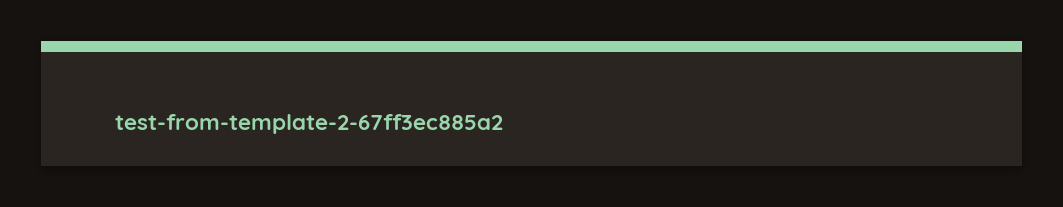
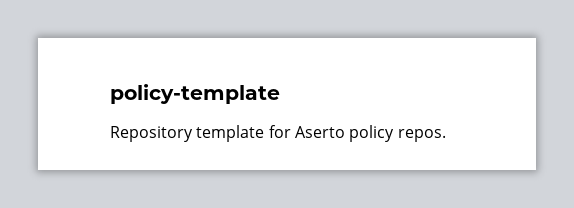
[115,114,503,134] test-from-template-2-67ff3ec885a2 -> [110,84,280,104] [110,125,446,142] policy-template // Repository template for Aserto policy repos.

